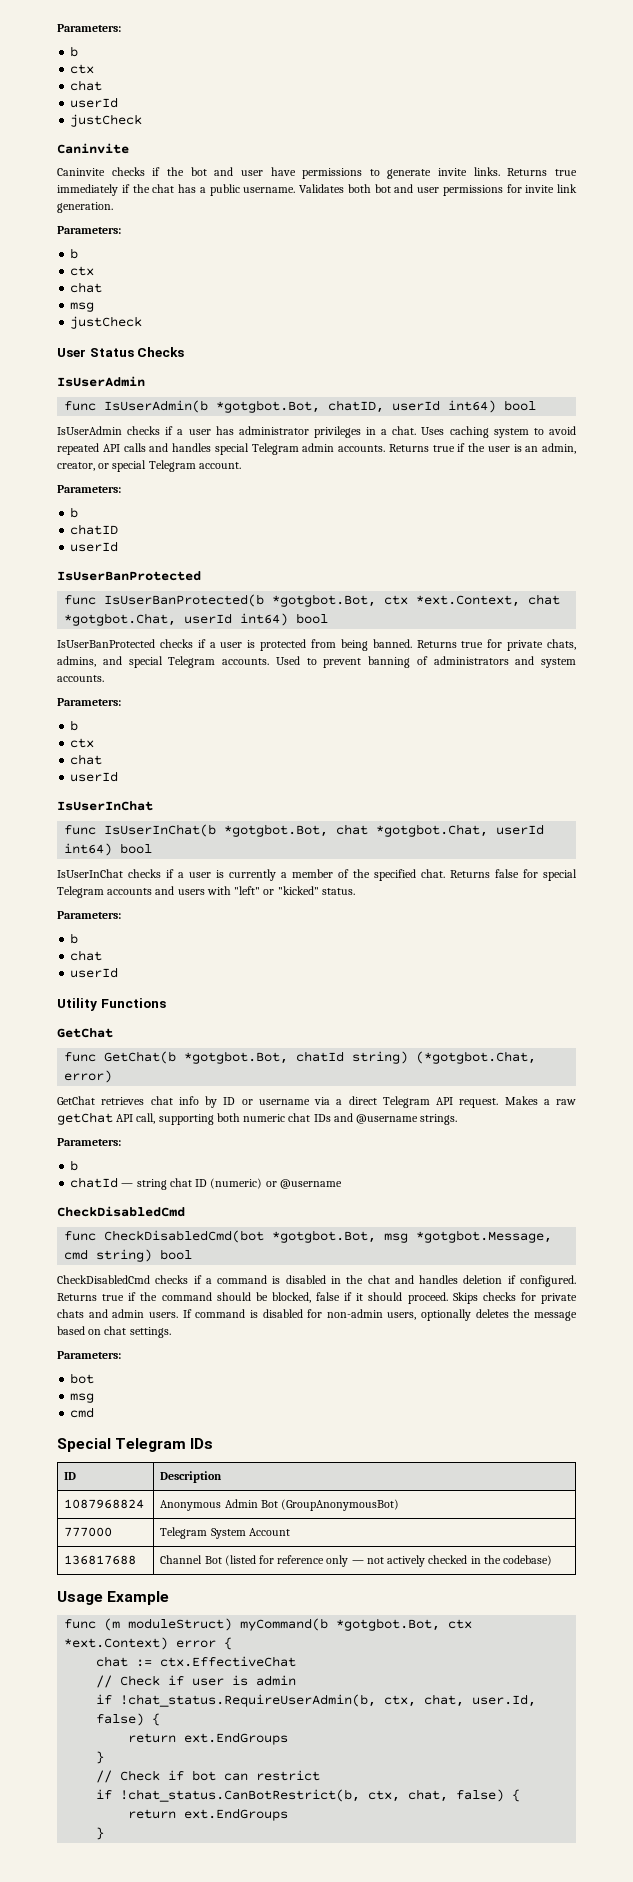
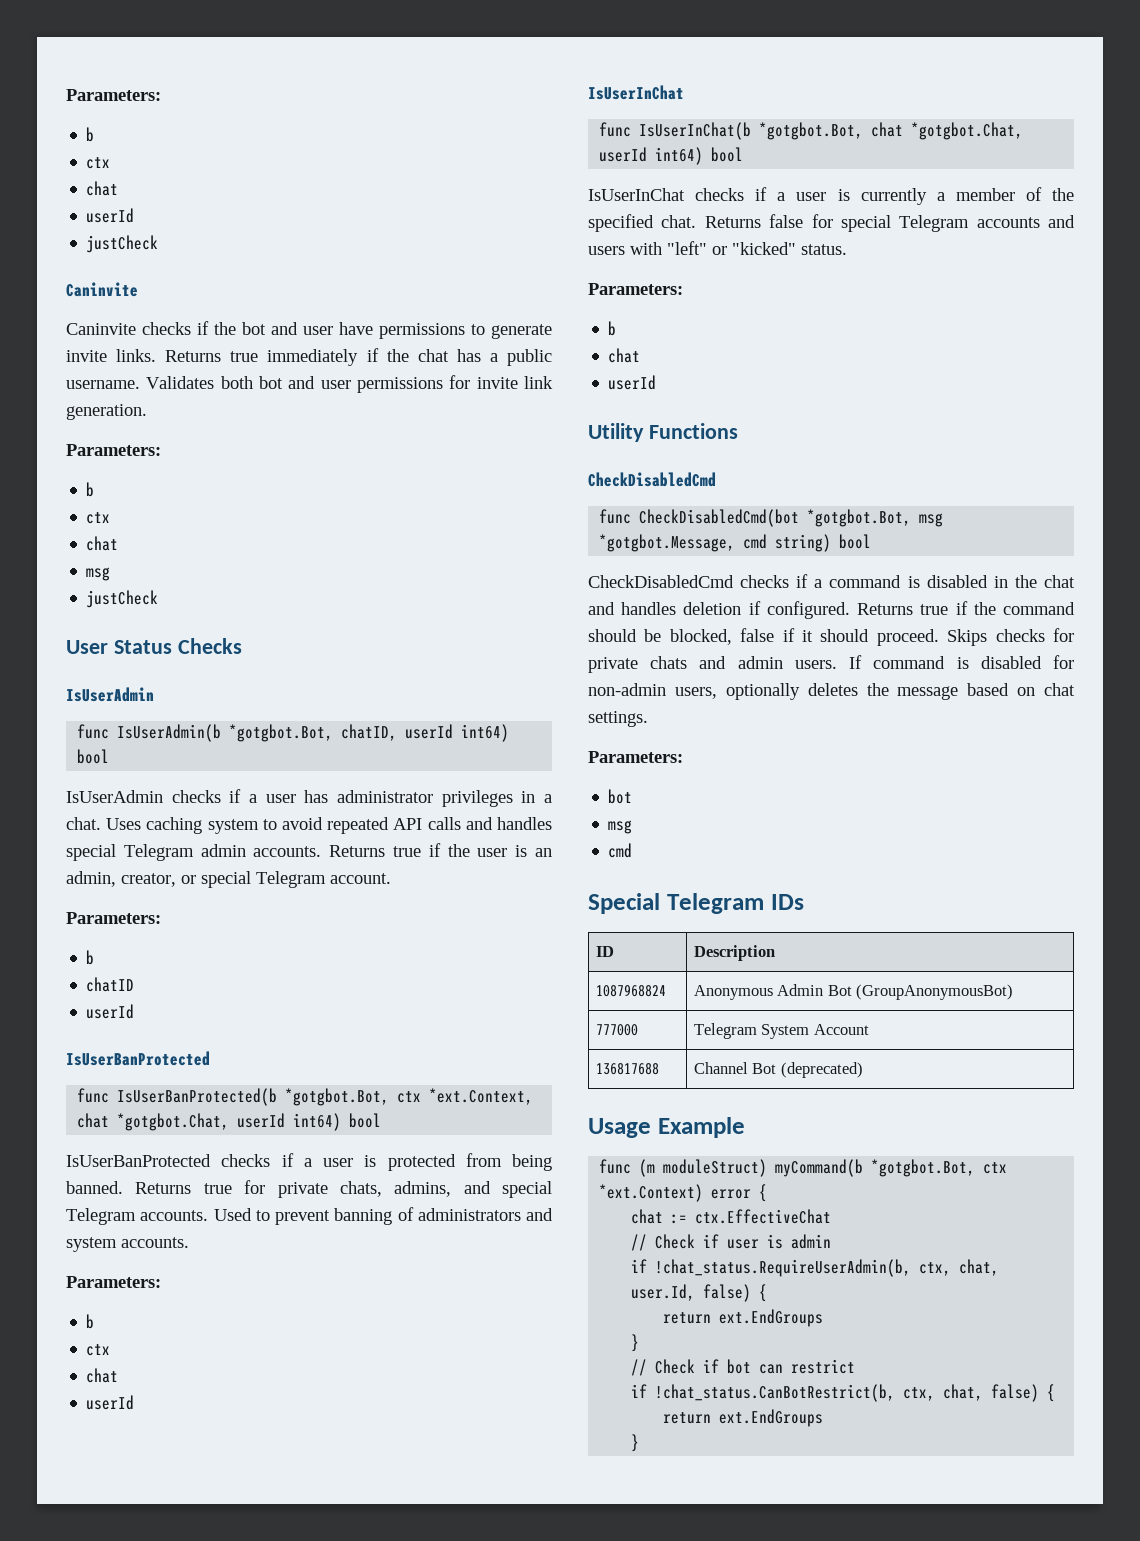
[57,1028,113,1038] [64,1051,537,1064] [64,1070,113,1083] [57,1096,576,1108] [57,1112,458,1125] [57,1138,121,1146] [70,1160,79,1171] [70,1177,342,1190] // GetChat // func GetChat(b *gotgbot.Bot, chatId string) (*gotgbot.Chat, error) // GetChat retrieves chat info by ID or username via a direct Telegram API request. Makes a raw getChat API call, supporting both numeric chat IDs and @username strings. // Parameters: // b // chatId — string chat ID (numeric) or @username -> (738, 431) none
[224,1555,553,1567] (listed for reference only — not actively checked in the codebase) -> [780,1062,863,1078] (deprecated)

